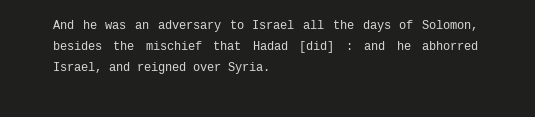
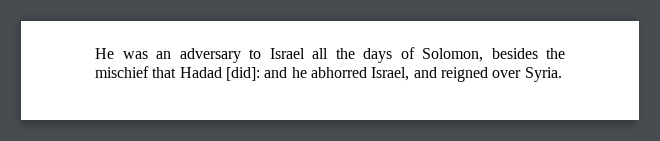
[53,20,97,29] And he -> [95,48,114,59] He
[299,41,353,53] [did] : -> [225,67,260,81] [did]:

